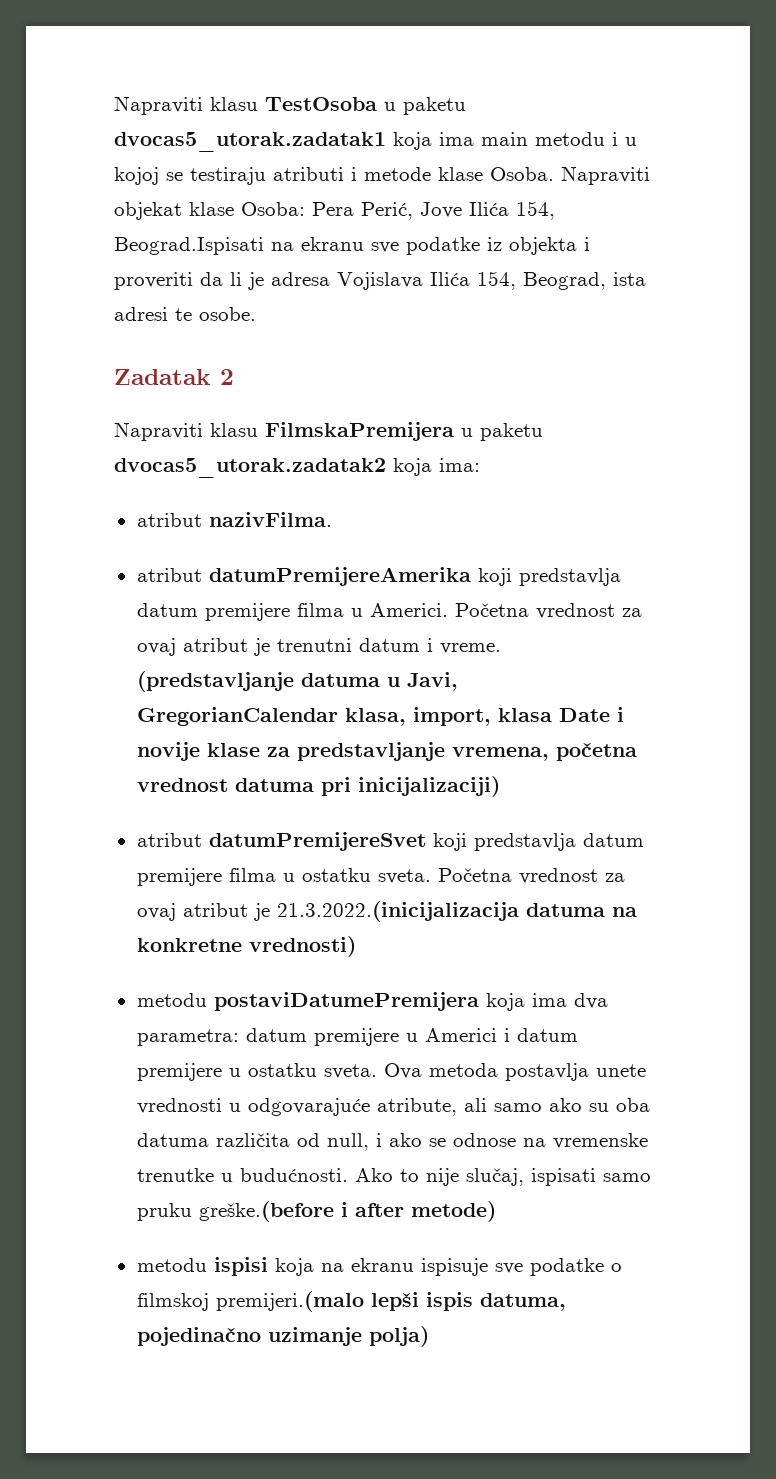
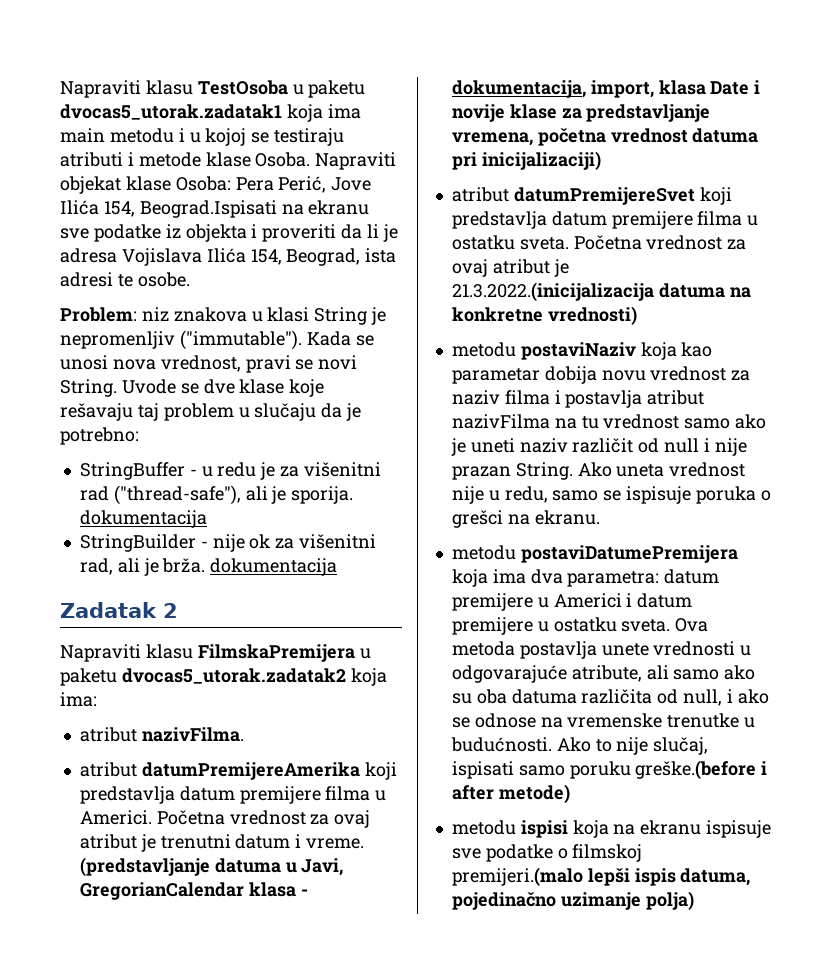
(256, 314) none -> [60,307,387,325] [60,330,374,350] [60,355,358,373] [60,379,325,397] [60,403,362,421] [60,427,139,445] [79,462,381,480] [79,485,354,505] [79,510,207,528] [79,534,377,552] [79,558,338,576] // Problem: niz znakova u klasi String je nepromenljiv ("immutable"). Kada se unosi nova vrednost, pravi se novi String. Uvode se dve klase koje rešavaju taj problem u slučaju da je potrebno: // StringBuffer - u redu je za višenitni rad ("thread-safe"), ali je sporija. dokumentacija // StringBuilder - nije ok za višenitni rad, ali je brža. dokumentacija
[344,708,406,726] klasa, -> [248,882,308,897] [451,80,586,98] klasa - dokumentacija,
(356, 946) none -> [451,342,713,360] [451,366,751,384] [451,390,705,408] [451,414,767,429] [450,438,747,456] [451,462,746,480] [451,486,771,504] [451,510,600,528] // metodu postaviNaziv koja kao parametar dobija novu vrednost za naziv filma i postavlja atribut nazivFilma na tu vrednost samo ako je uneti naziv različit od null i nije prazan String. Ako uneta vrednost nije u redu, samo se ispisuje poruka o grešci na ekranu.
[136,1203,192,1221] pruku -> [569,761,631,779] poruku

